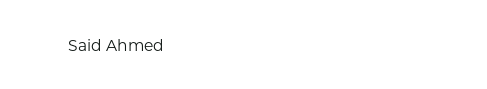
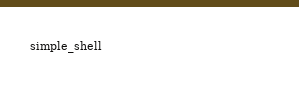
[68,39,165,51] Said Ahmed -> [30,41,102,53] simple_shell

